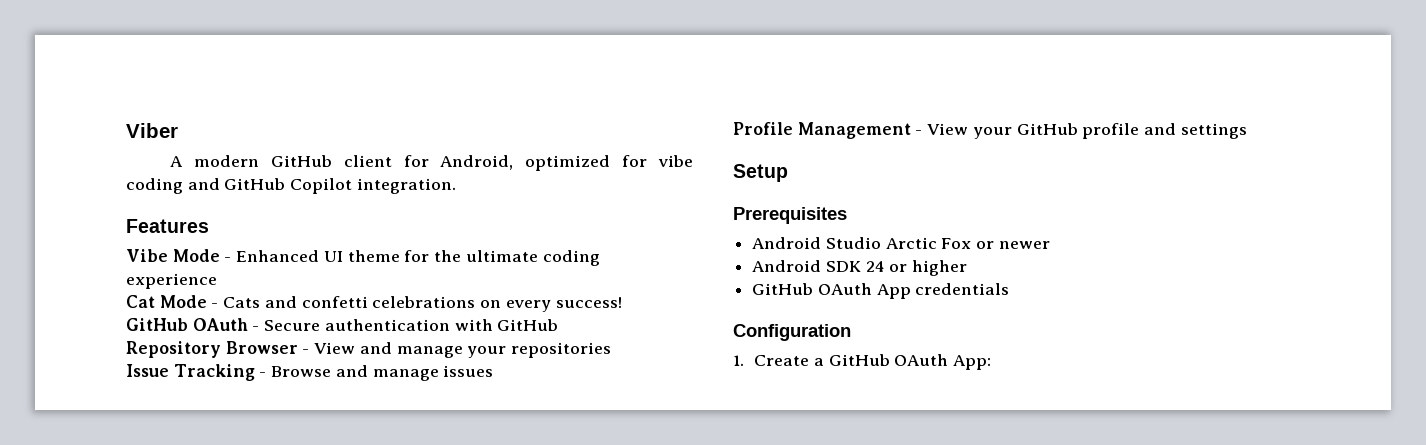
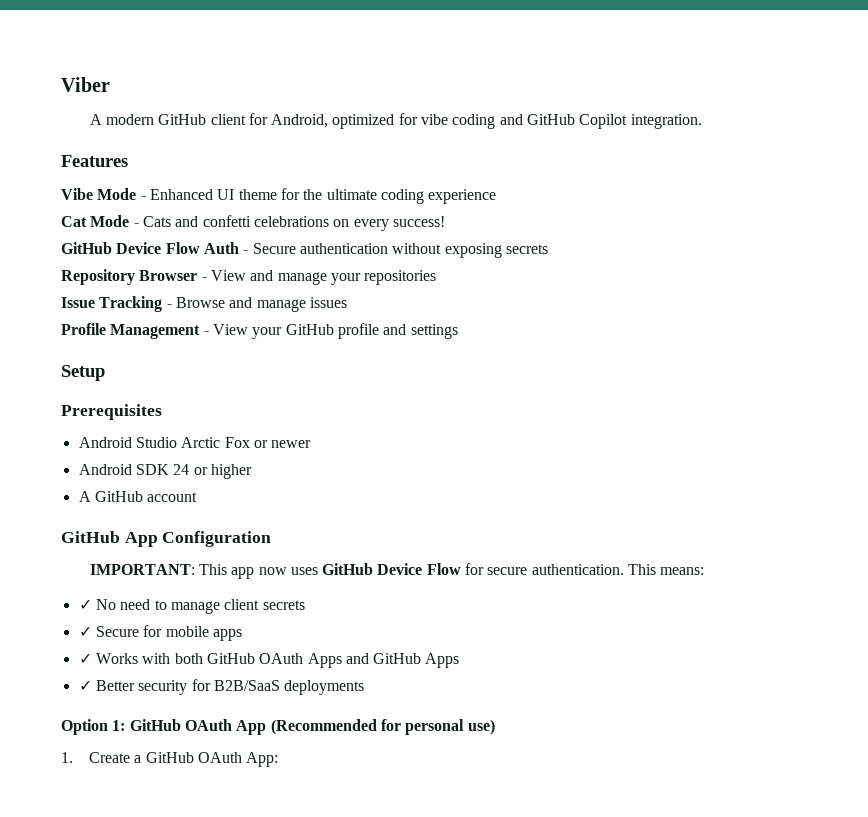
[192,318,559,331] OAuth - Secure authentication with GitHub -> [116,242,548,258] Device Flow Auth - Secure authentication without exposing secrets
[752,283,1010,299] [733,324,851,341] GitHub OAuth App credentials // Configuration -> [78,491,198,502] [61,531,272,547] [89,563,705,579] [78,599,305,614] [78,625,242,641] [78,653,460,668] [78,679,365,695] [61,719,495,735] A GitHub account // GitHub App Configuration // IMPORTANT: This app now uses GitHub Device Flow for secure authentication. This means: // ✓ No need to manage client secrets // ✓ Secure for mobile apps // ✓ Works with both GitHub OAuth Apps and GitHub Apps // ✓ Better security for B2B/SaaS deployments // Option 1: GitHub OAuth App (Recommended for personal use)

